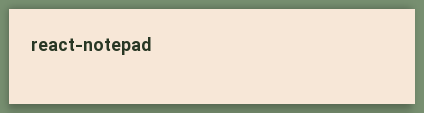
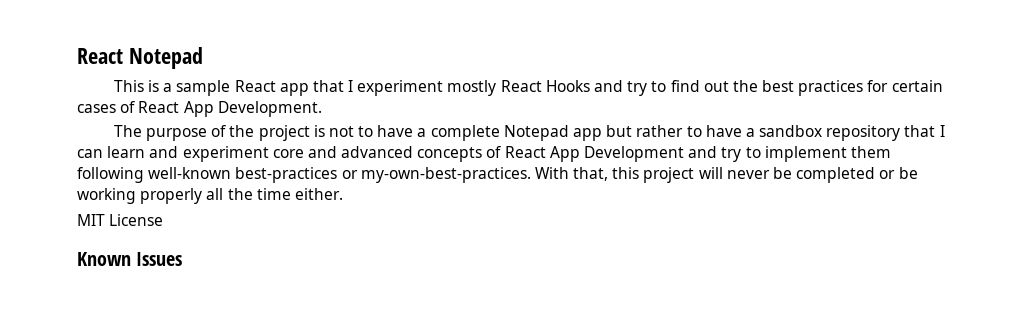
[31,37,151,55] react-notepad -> [77,47,203,69] [113,80,943,96] [77,101,322,117] [113,125,945,141] [77,146,891,162] [77,167,918,183] [77,188,343,204] [77,214,164,226] [77,252,183,266] React Notepad // This is a sample React app that I experiment mostly React Hooks and try to find out the best practices for certain cases of React App Development. // The purpose of the project is not to have a complete Notepad app but rather to have a sandbox repository that I can learn and experiment core and advanced concepts of React App Development and try to implement them following well-known best-practices or my-own-best-practices. With that, this project will never be completed or be working properly all the time either. // MIT License // Known Issues

